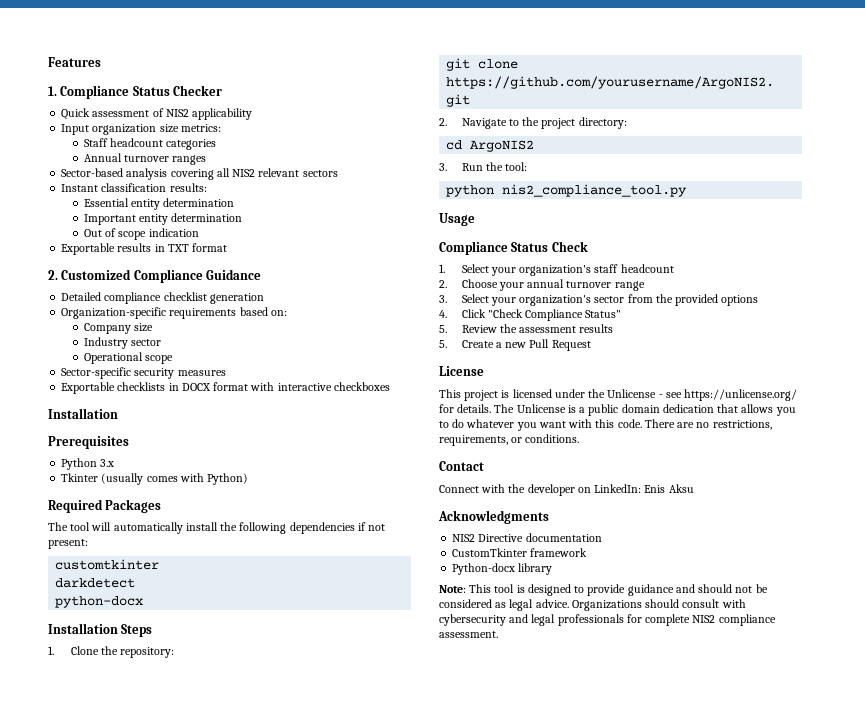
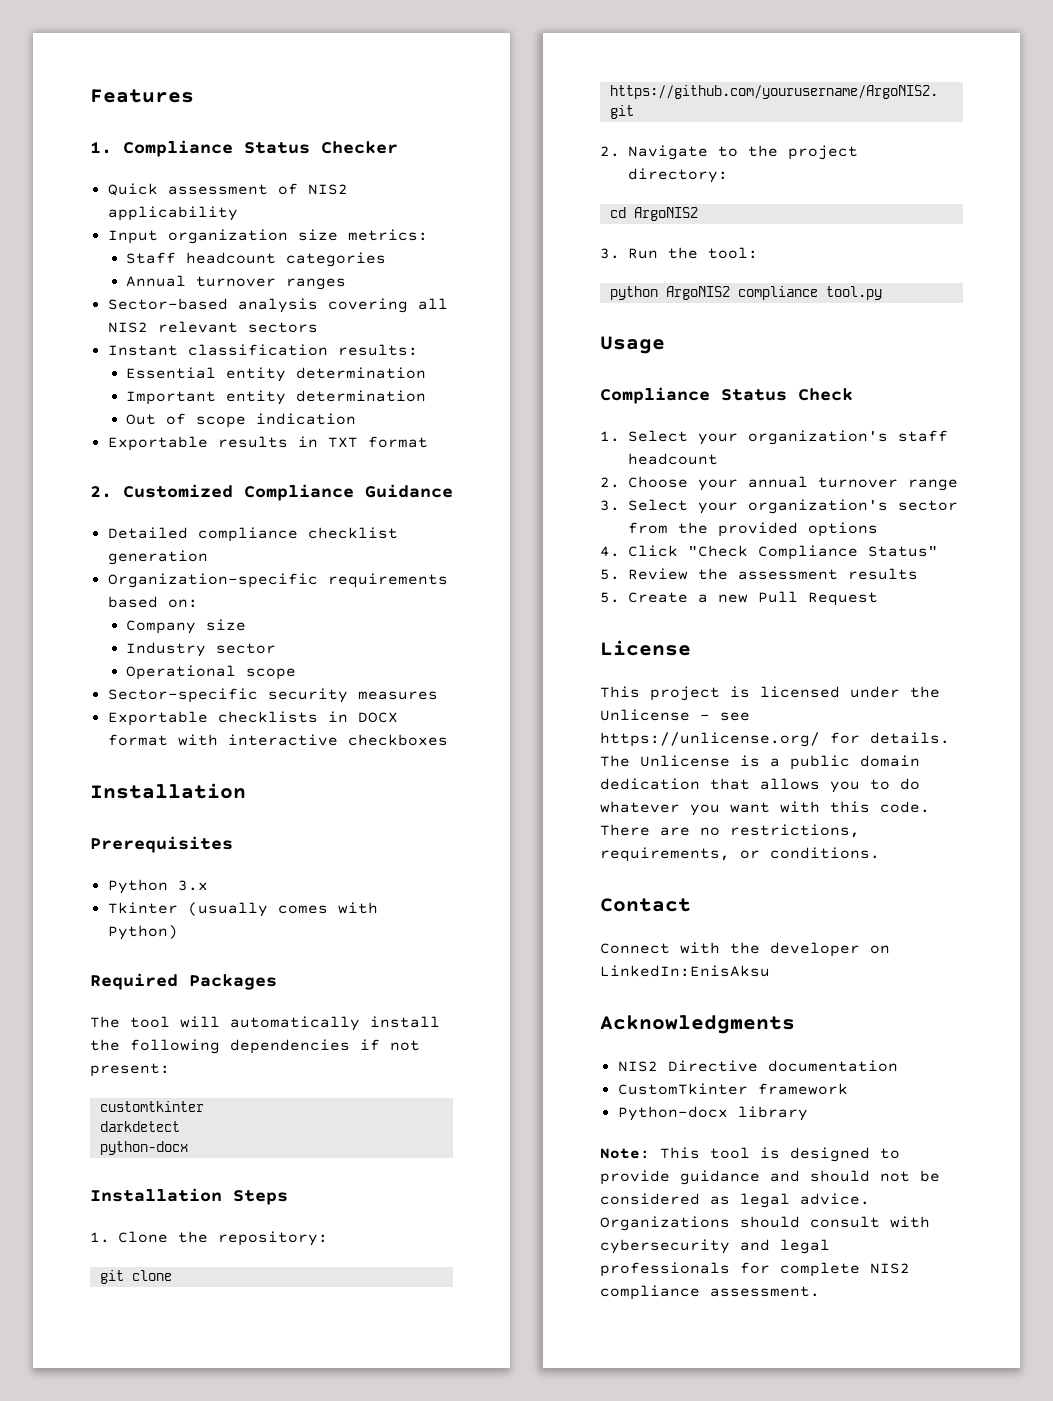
[502,184,688,197] nis2_compliance_tool.py -> [665,286,882,300] ArgoNIS2 compliance tool.py
[594,484,694,493] LinkedIn: Enis Aksu -> [600,965,770,977] LinkedIn:EnisAksu

